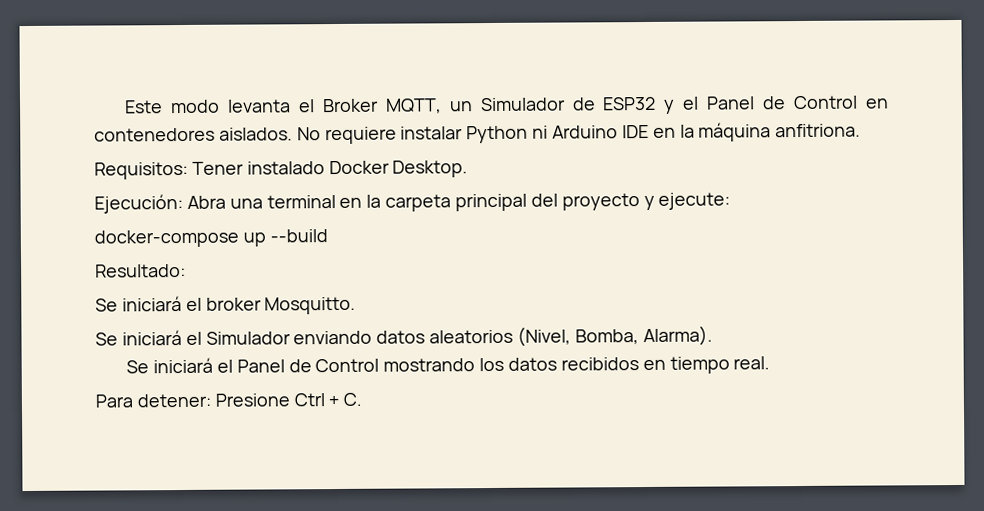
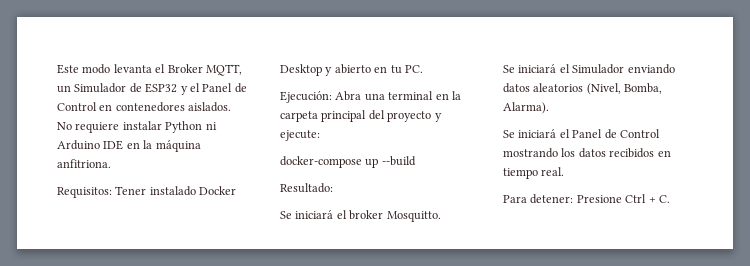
[392,160,469,178] Desktop. -> [280,64,423,76] Desktop y abierto en tu PC.

